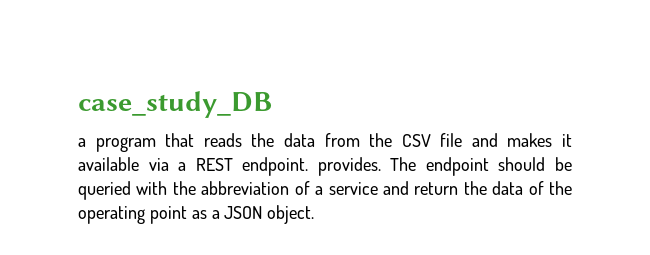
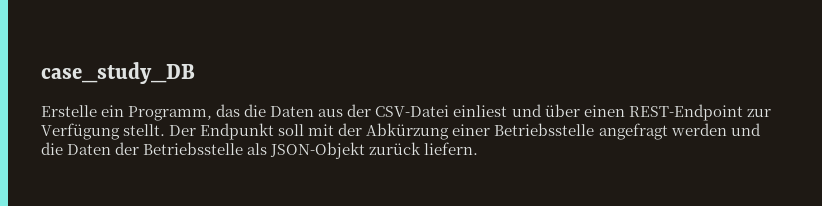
[78,133,572,152] [78,157,572,176] [78,181,573,200] [78,205,315,224] a program that reads the data from the CSV file and makes it available via a REST endpoint. provides. The endpoint should be queried with the abbreviation of a service and return the data of the operating point as a JSON object. -> [41,104,771,121] [41,123,761,140] [41,142,479,159] Erstelle ein Programm, das die Daten aus der CSV-Datei einliest und über einen REST-Endpoint zur Verfügung stellt. Der Endpunkt soll mit der Abkürzung einer Betriebsstelle angefragt werden und die Daten der Betriebsstelle als JSON-Objekt zurück liefern.

